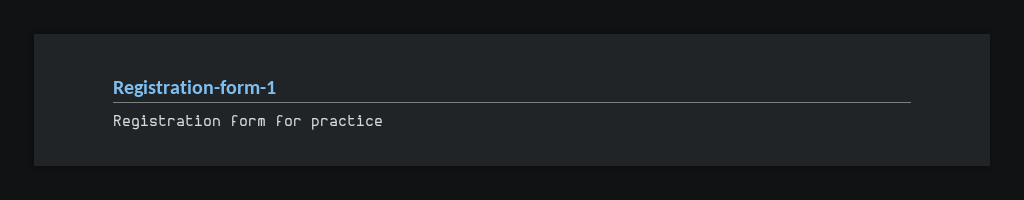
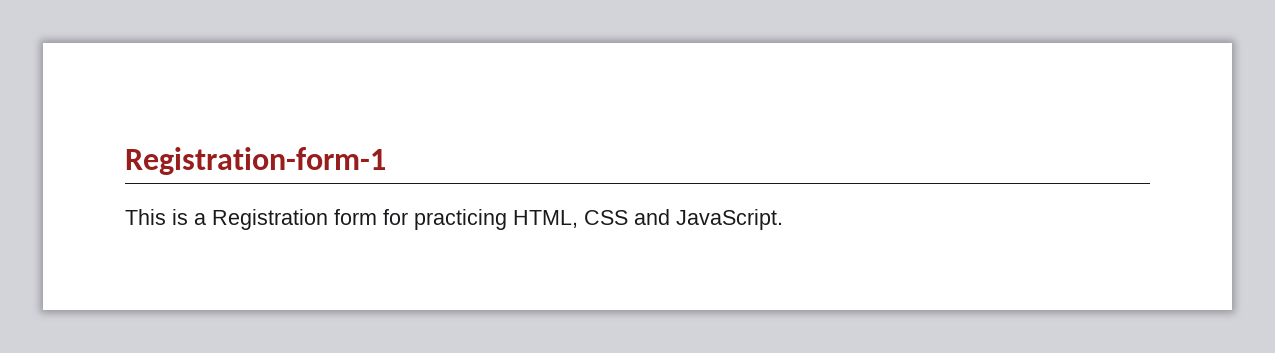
[113,115,383,130] Registration form for practice -> [125,209,783,230] This is a Registration form for practicing HTML, CSS and JavaScript.

